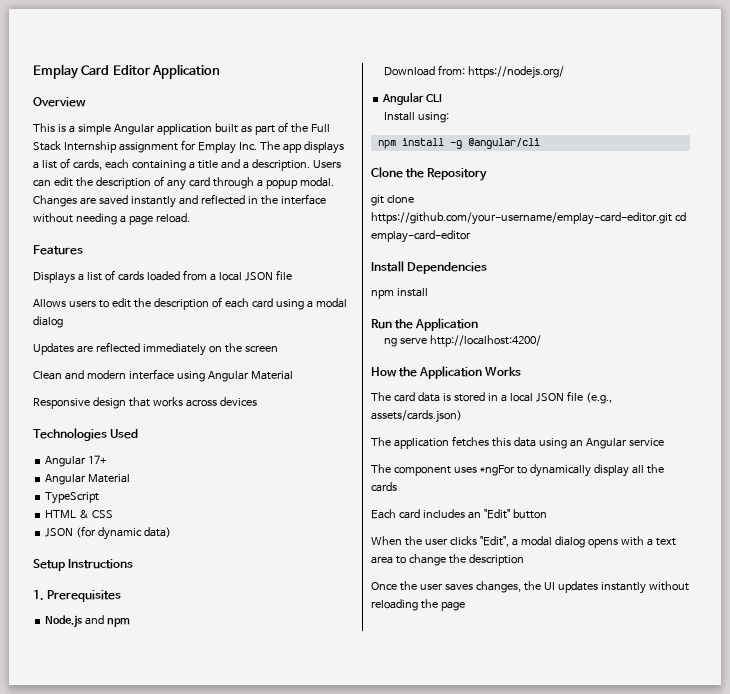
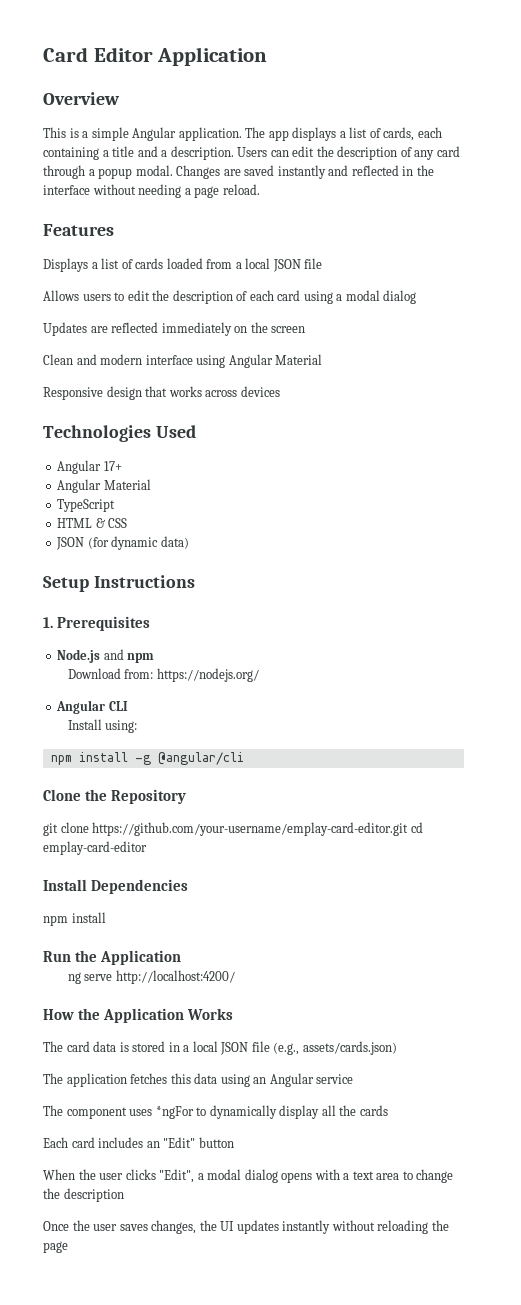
[33,64,79,79] Emplay -> (43, 54) none
[156,122,330,135] [33,140,257,154] application built as part of the Full Stack Internship assignment for Emplay Inc. -> [178,127,242,141] application.

